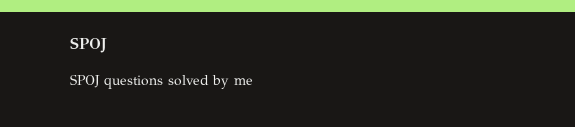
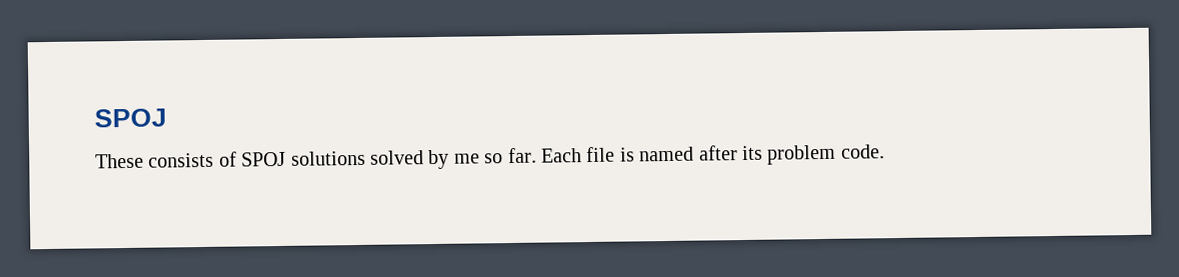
[70,74,253,89] SPOJ questions solved by me -> [95,144,885,170] These consists of SPOJ solutions solved by me so far. Each file is named after its problem code.

